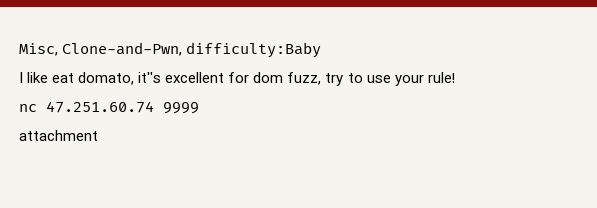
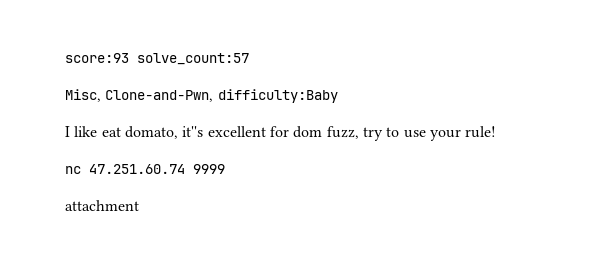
(19, 49) none -> [65,53,249,65] score:93 solve_count:57 //

